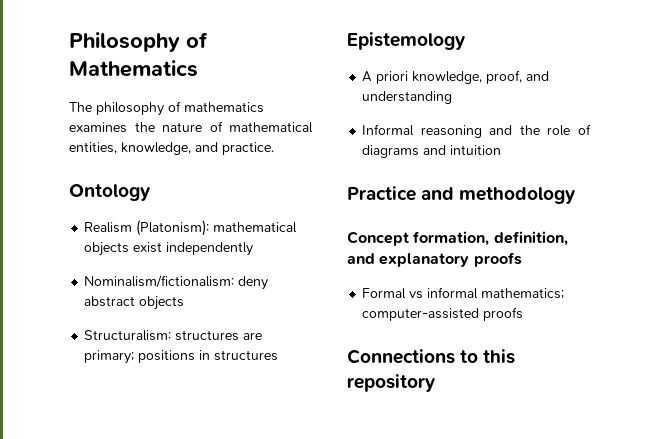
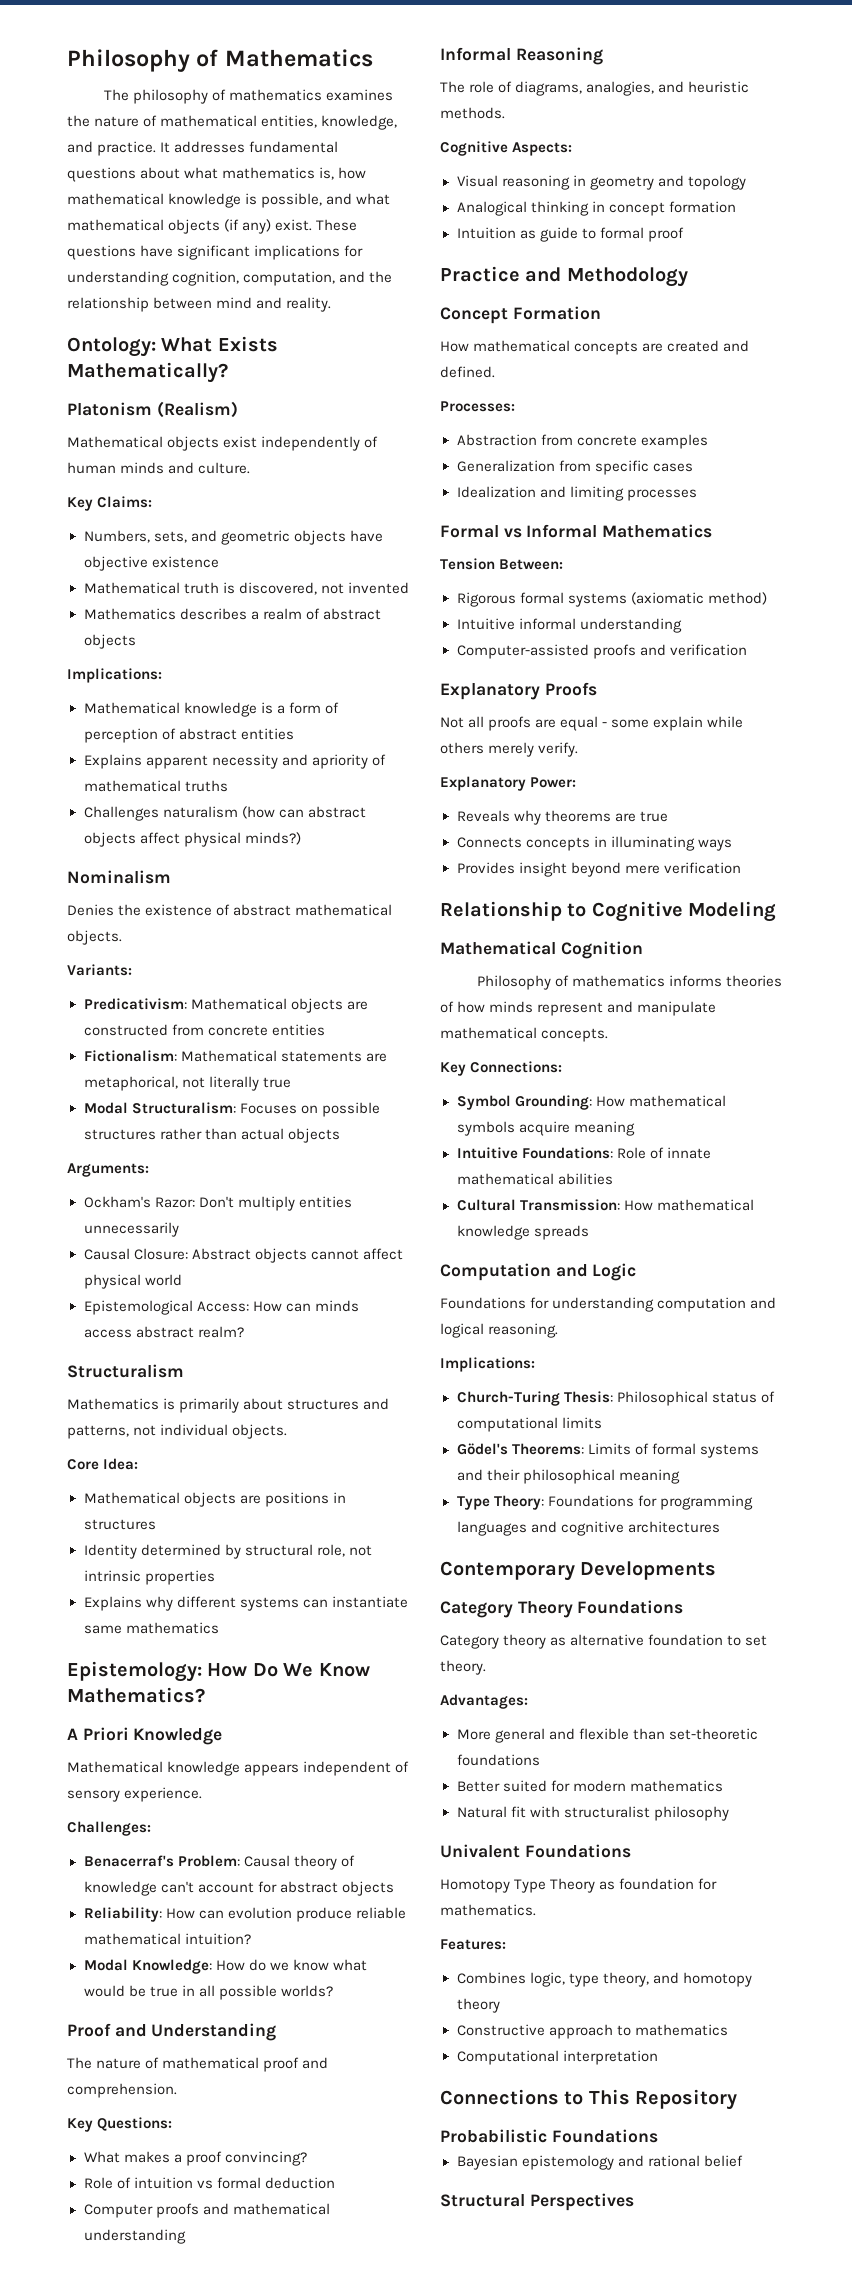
[69,184,150,201] [84,220,298,236] [84,242,254,256] [84,275,269,290] [84,296,185,310] [84,330,263,341] [84,350,279,364] [347,32,465,50] [362,70,550,84] [362,91,453,104] [362,124,591,138] [362,145,502,158] // Ontology // Realism (Platonism): mathematical objects exist independently // Nominalism/fictionalism: deny abstract objects // Structuralism: structures are primary; positions in structures // Epistemology // A priori knowledge, proof, and understanding // Informal reasoning and the role of diagrams and intuition -> [160,141,339,153] [67,167,367,182] [67,193,391,208] [67,219,358,234] [67,245,364,260] [67,271,393,286] [67,297,332,312] [67,336,278,357] [67,362,228,383] [67,401,238,418] [67,436,379,451] [67,462,251,474] [67,496,153,511] [83,530,383,545] [83,556,219,571] [83,582,409,595] [83,608,381,620] [83,634,136,649] [67,668,162,683] [83,702,339,717] [83,728,294,743] [83,754,386,769] [83,780,228,792] [83,806,366,821] [83,832,301,847] [67,870,171,884] [67,904,393,916] [67,930,122,945] [67,964,132,976] [83,998,368,1013] [83,1024,325,1036] [83,1050,387,1062] [83,1076,291,1091] [83,1102,380,1117] [83,1128,340,1143] [67,1163,149,1177] [83,1196,352,1211] [83,1222,179,1237] [83,1248,403,1263] [83,1274,182,1289] [83,1300,359,1315] [83,1326,244,1338] [67,1364,184,1378] [67,1398,390,1413] [67,1424,288,1439] [67,1458,139,1470] [83,1492,346,1507] [83,1519,156,1530] [83,1544,372,1559] [83,1570,215,1585] [83,1596,408,1611] [83,1622,219,1634] [67,1661,370,1682] [67,1687,205,1703] [67,1727,223,1745] [67,1761,410,1776] [67,1787,203,1802] [67,1821,151,1836] [83,1855,355,1870] [83,1881,394,1896] [83,1907,406,1922] [83,1933,251,1945] [83,1959,367,1974] [83,1985,333,2000] [67,2023,277,2041] [67,2057,329,2072] [67,2083,177,2098] [67,2117,173,2132] [83,2151,307,2166] [83,2177,335,2189] [83,2203,330,2218] [83,2229,186,2244] [440,47,603,65] [440,81,750,96] [440,107,505,119] [440,141,573,156] [456,175,746,190] [456,201,736,216] [456,227,684,242] It addresses fundamental questions about what mathematics is, how mathematical knowledge is possible, and what mathematical objects (if any) exist. These questions have significant implications for understanding cognition, computation, and the relationship between mind and reality. // Ontology: What Exists Mathematically? // Platonism (Realism) // Mathematical objects exist independently of human minds and culture. // Key Claims: // Numbers, sets, and geometric objects have objective existence // Mathematical truth is discovered, not invented // Mathematics describes a realm of abstract objects // Implications: // Mathematical knowledge is a form of perception of abstract entities // Explains apparent necessity and apriority of mathematical truths // Challenges naturalism (how can abstract objects affect physical minds?) // Nominalism // Denies the existence of abstract mathematical objects. // Variants: // Predicativism: Mathematical objects are constructed from concrete entities // Fictionalism: Mathematical statements are metaphorical, not literally true // Modal Structuralism: Focuses on possible structures rather than actual objects // Arguments: // Ockham's Razor: Don't multiply entities unnecessarily // Causal Closure: Abstract objects cannot affect physical world // Epistemological Access: How can minds access abstract realm? // Structuralism // Mathematics is primarily about structures and patterns, not individual objects. // Core Idea: // Mathematical objects are positions in structures // Identity determined by structural role, not intrinsic properties // Explains why different systems can instantiate same mathematics // Epistemology: How Do We Know Mathematics? // A Priori Knowledge // Mathematical knowledge appears independent of sensory experience. // Challenges: // Benacerraf's Problem: Causal theory of knowledge can't account for abstract objects // Reliability: How can evolution produce reliable mathematical intuition? // Modal Knowledge: How do we know what would be true in all possible worlds? // Proof and Understanding // The nature of mathematical proof and comprehension. // Key Questions: // What makes a proof convincing? // Role of intuition vs formal deduction // Computer proofs and mathematical understanding // Informal Reasoning // The role of diagrams, analogies, and heuristic methods. // Cognitive Aspects: // Visual reasoning in geometry and topology // Analogical thinking in concept formation // Intuition as guide to formal proof
[459,187,576,204] methodology -> [566,267,688,287] Methodology
[413,231,568,246] [347,252,522,267] [362,287,565,299] [362,307,524,321] [347,349,516,364] [347,374,435,392] formation, definition, and explanatory proofs // Formal vs informal mathematics; computer-assisted proofs // Connections to this repository -> [512,306,601,320] [440,340,750,355] [440,366,495,378] [440,401,515,412] [456,434,708,449] [456,460,693,475] [456,486,697,501] [440,524,713,538] [440,558,564,570] [456,592,767,607] [456,618,682,633] [456,644,747,659] [440,682,597,700] [440,716,744,731] [440,742,579,757] [440,776,577,791] [456,810,668,825] [456,836,732,851] [456,862,741,877] [440,901,777,922] [440,941,643,959] [477,975,783,990] [440,1001,717,1016] [440,1027,609,1042] [440,1061,563,1076] [456,1095,726,1110] [456,1121,635,1136] [456,1147,711,1159] [456,1173,613,1185] [456,1199,754,1211] [456,1225,589,1240] [440,1263,637,1281] [440,1297,777,1312] [440,1323,559,1338] [440,1357,535,1372] [456,1391,775,1406] [456,1417,602,1432] [456,1443,759,1458] [456,1469,680,1484] [456,1495,753,1510] [456,1521,720,1536] [440,1561,717,1581] [440,1600,684,1618] [440,1634,768,1649] [440,1660,486,1675] [440,1694,528,1709] [456,1728,758,1743] [456,1754,540,1766] [456,1780,723,1792] [456,1806,729,1821] [440,1844,631,1858] [440,1878,718,1893] [440,1904,536,1916] [440,1939,506,1950] [456,1972,752,1987] [456,1998,500,2013] [456,2024,728,2039] [456,2050,658,2065] [440,2089,738,2110] [440,2129,658,2143] [456,2155,743,2170] [440,2193,634,2211] Formation // How mathematical concepts are created and defined. // Processes: // Abstraction from concrete examples // Generalization from specific cases // Idealization and limiting processes // Formal vs Informal Mathematics // Tension Between: // Rigorous formal systems (axiomatic method) // Intuitive informal understanding // Computer-assisted proofs and verification // Explanatory Proofs // Not all proofs are equal - some explain while others merely verify. // Explanatory Power: // Reveals why theorems are true // Connects concepts in illuminating ways // Provides insight beyond mere verification // Relationship to Cognitive Modeling // Mathematical Cognition // Philosophy of mathematics informs theories of how minds represent and manipulate mathematical concepts. // Key Connections: // Symbol Grounding: How mathematical symbols acquire meaning // Intuitive Foundations: Role of innate mathematical abilities // Cultural Transmission: How mathematical knowledge spreads // Computation and Logic // Foundations for understanding computation and logical reasoning. // Implications: // Church-Turing Thesis: Philosophical status of computational limits // Gödel's Theorems: Limits of formal systems and their philosophical meaning // Type Theory: Foundations for programming languages and cognitive architectures // Contemporary Developments // Category Theory Foundations // Category theory as alternative foundation to set theory. // Advantages: // More general and flexible than set-theoretic foundations // Better suited for modern mathematics // Natural fit with structuralist philosophy // Univalent Foundations // Homotopy Type Theory as foundation for mathematics. // Features: // Combines logic, type theory, and homotopy theory // Constructive approach to mathematics // Computational interpretation // Connections to This Repository // Probabilistic Foundations // Bayesian epistemology and rational belief // Structural Perspectives

